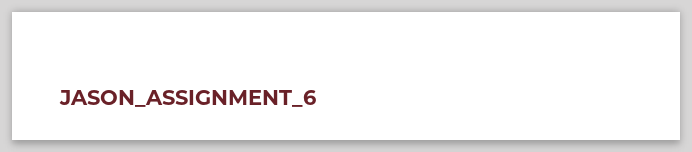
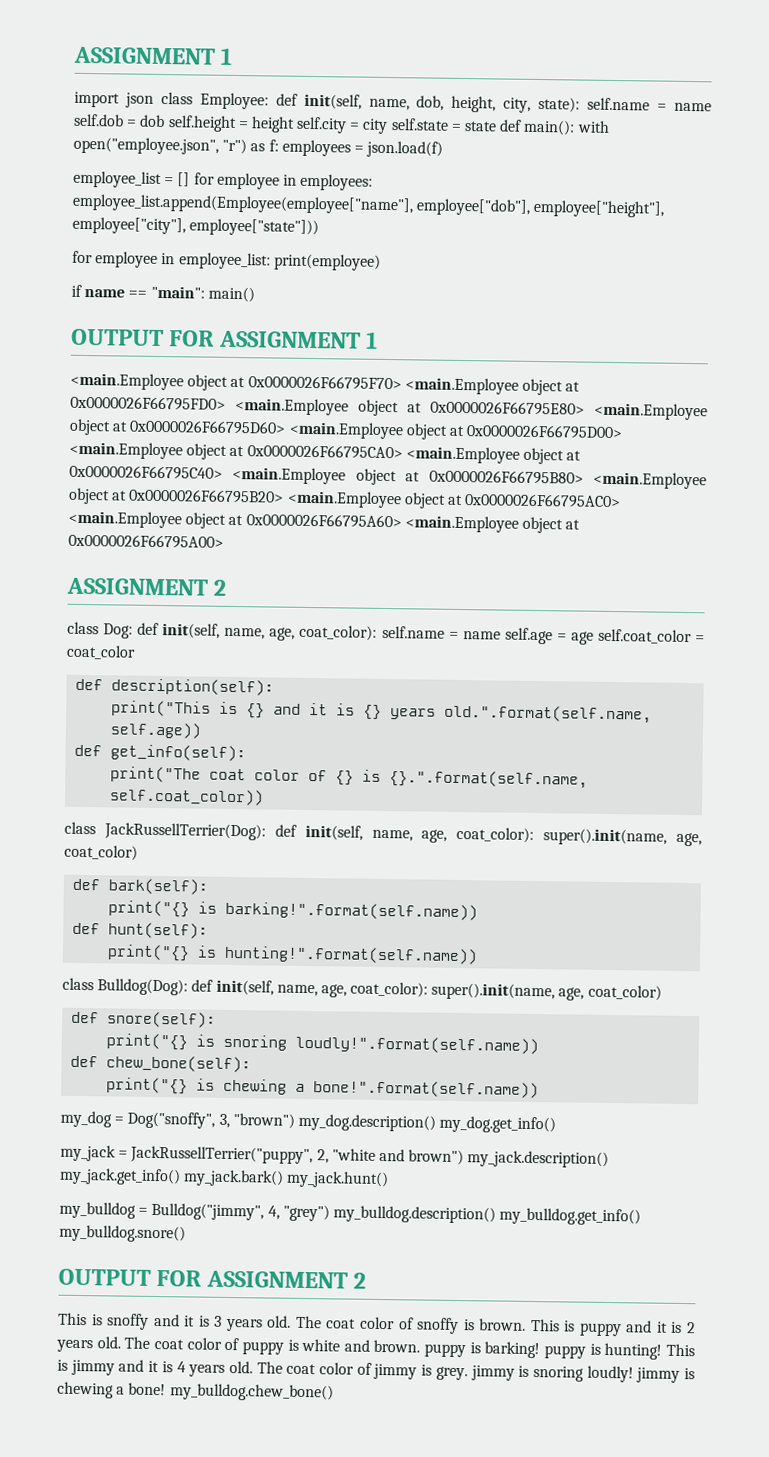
[59,90,316,107] JASON_ASSIGNMENT_6 -> [73,46,234,65] [74,91,712,113] [73,113,610,136] [73,136,444,158] [73,170,374,191] [72,193,666,218] [72,216,320,237] [72,250,381,271] [71,284,255,303] [71,328,379,349] [70,372,581,396] [70,395,708,421] [69,418,624,440] [69,441,582,465] [69,464,708,490] [68,487,622,509] [68,510,581,534] [68,533,224,549] [66,577,227,596] [67,621,705,645] [66,644,136,660] [75,678,275,696] [111,700,653,724] [110,722,203,739] [74,744,247,762] [110,766,589,789] [109,788,265,806] [64,821,702,847] [64,844,138,861] [72,878,209,895] [108,900,479,921] [72,922,209,939] [107,944,479,965] [62,977,662,1001] [71,1011,217,1028] [106,1033,540,1055] [70,1055,252,1073] [106,1077,540,1099] [60,1110,557,1134] [60,1144,610,1169] [59,1167,390,1189] [59,1201,642,1226] [59,1224,186,1243] [58,1268,367,1289] [58,1312,696,1337] [56,1336,695,1360] [57,1359,695,1383] [57,1381,334,1402] ASSIGNMENT 1 // import json class Employee: def init(self, name, dob, height, city, state): self.name = name self.dob = dob self.height = height self.city = city self.state = state def main(): with open("employee.json", "r") as f: employees = json.load(f) // employee_list = [] for employee in employees: employee_list.append(Employee(employee["name"], employee["dob"], employee["height"], employee["city"], employee["state"])) // for employee in employee_list: print(employee) // if name == "main": main() // OUTPUT FOR ASSIGNMENT 1 // <main.Employee object at 0x0000026F66795F70> <main.Employee object at 0x0000026F66795FD0> <main.Employee object at 0x0000026F66795E80> <main.Employee object at 0x0000026F66795D60> <main.Employee object at 0x0000026F66795D00> <main.Employee object at 0x0000026F66795CA0> <main.Employee object at 0x0000026F66795C40> <main.Employee object at 0x0000026F66795B80> <main.Employee object at 0x0000026F66795B20> <main.Employee object at 0x0000026F66795AC0> <main.Employee object at 0x0000026F66795A60> <main.Employee object at 0x0000026F66795A00> // ASSIGNMENT 2 // class Dog: def init(self, name, age, coat_color): self.name = name self.age = age self.coat_color = coat_color // def description(self): // print("This is {} and it is {} years old.".format(self.name, self.age)) // def get_info(self): // print("The coat color of {} is {}.".format(self.name, self.coat_color)) // class JackRussellTerrier(Dog): def init(self, name, age, coat_color): super().init(name, age, coat_color) // def bark(self): // print("{} is barking!".format(self.name)) // def hunt(self): // print("{} is hunting!".format(self.name)) // class Bulldog(Dog): def init(self, name, age, coat_color): super().init(name, age, coat_color) // def snore(self): // print("{} is snoring loudly!".format(self.name)) // def chew_bone(self): // print("{} is chewing a bone!".format(self.name)) // my_dog = Dog("snoffy", 3, "brown") my_dog.description() my_dog.get_info() // my_jack = JackRussellTerrier("puppy", 2, "white and brown") my_jack.description() my_jack.get_info() my_jack.bark() my_jack.hunt() // my_bulldog = Bulldog("jimmy", 4, "grey") my_bulldog.description() my_bulldog.get_info() my_bulldog.snore() // OUTPUT FOR ASSIGNMENT 2 // This is snoffy and it is 3 years old. The coat color of snoffy is brown. This is puppy and it is 2 years old. The coat color of puppy is white and brown. puppy is barking! puppy is hunting! This is jimmy and it is 4 years old. The coat color of jimmy is grey. jimmy is snoring loudly! jimmy is chewing a bone! my_bulldog.chew_bone()

